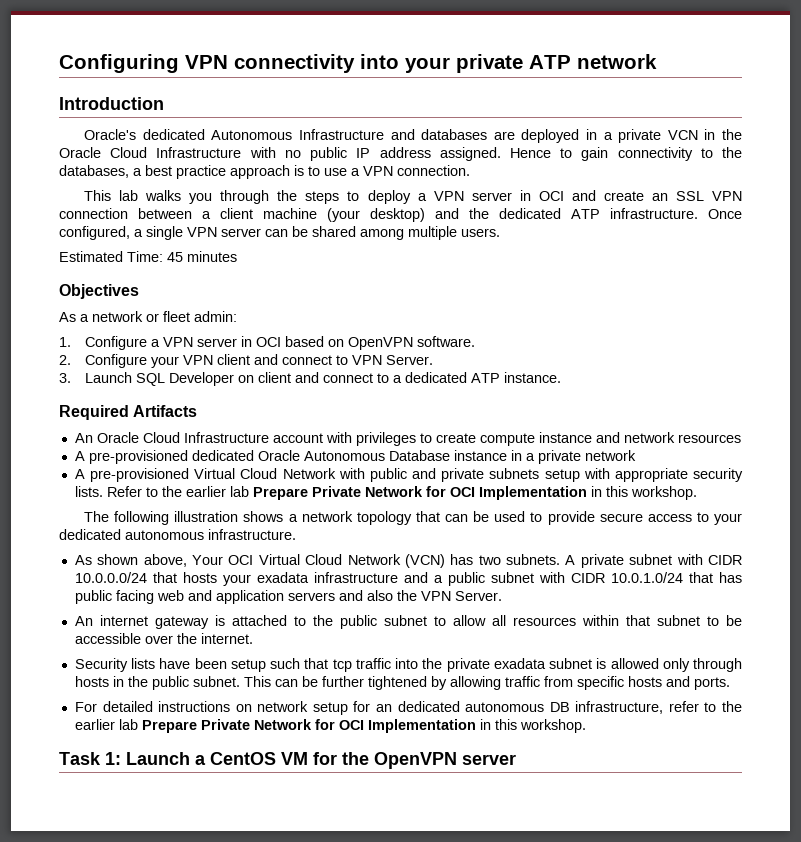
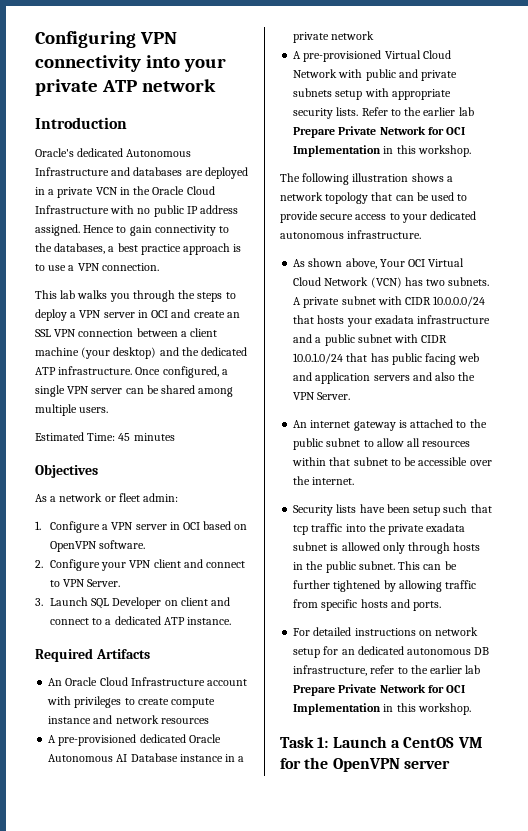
(385, 456) none -> [116,754,128,762] AI

